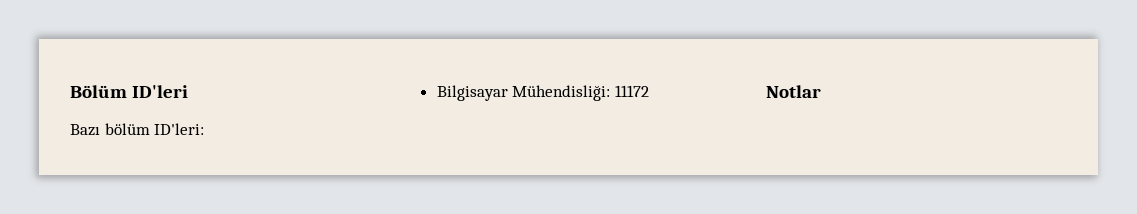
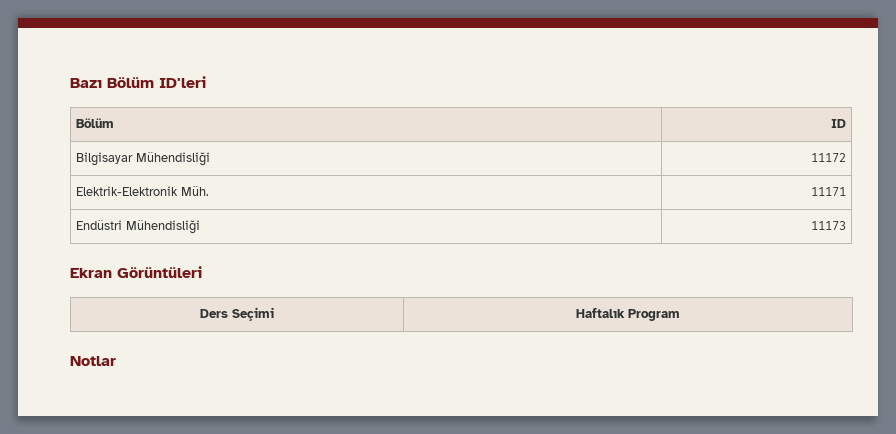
(70, 91) none -> [70,78,102,88] Bazı
[70,123,205,136] [436,85,649,101] // Bazı bölüm ID'leri: // Bilgisayar Mühendisliği: 11172 -> [75,118,114,128] [831,119,847,128] [75,152,210,166] [811,153,847,163] [75,186,209,196] [811,187,847,197] [75,220,200,234] [811,221,847,231] [70,266,202,278] [200,307,274,321] [576,308,680,321] // Bölüm | ID // Bilgisayar Mühendisliği | 11172 // Elektrik-Elektronik Müh. | 11171 // Endüstri Mühendisliği | 11173 // Ekran Görüntüleri // Ders Seçimi | Haftalık Program

